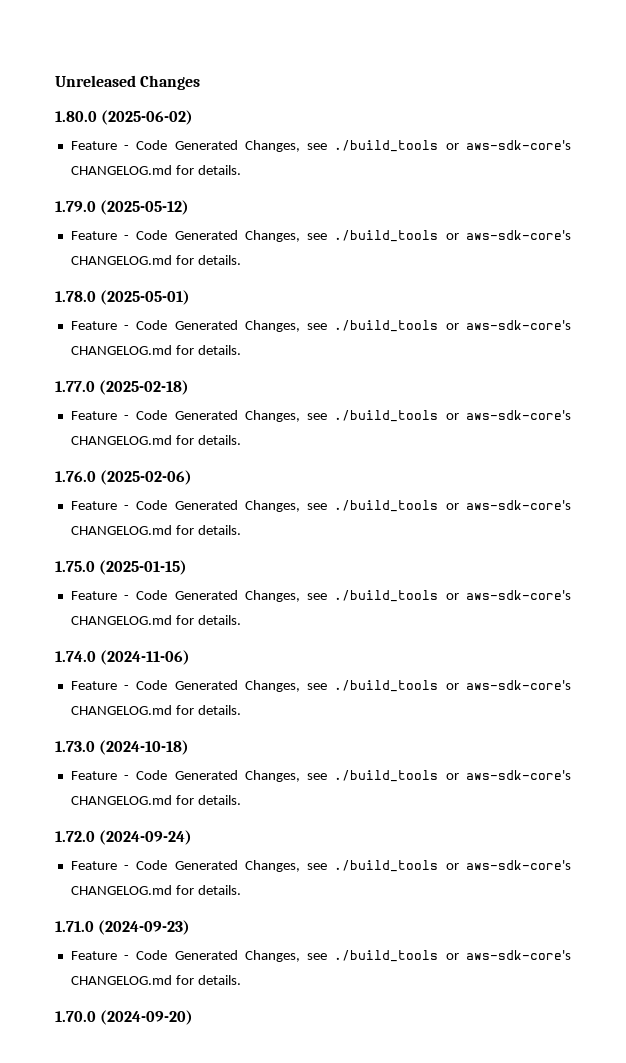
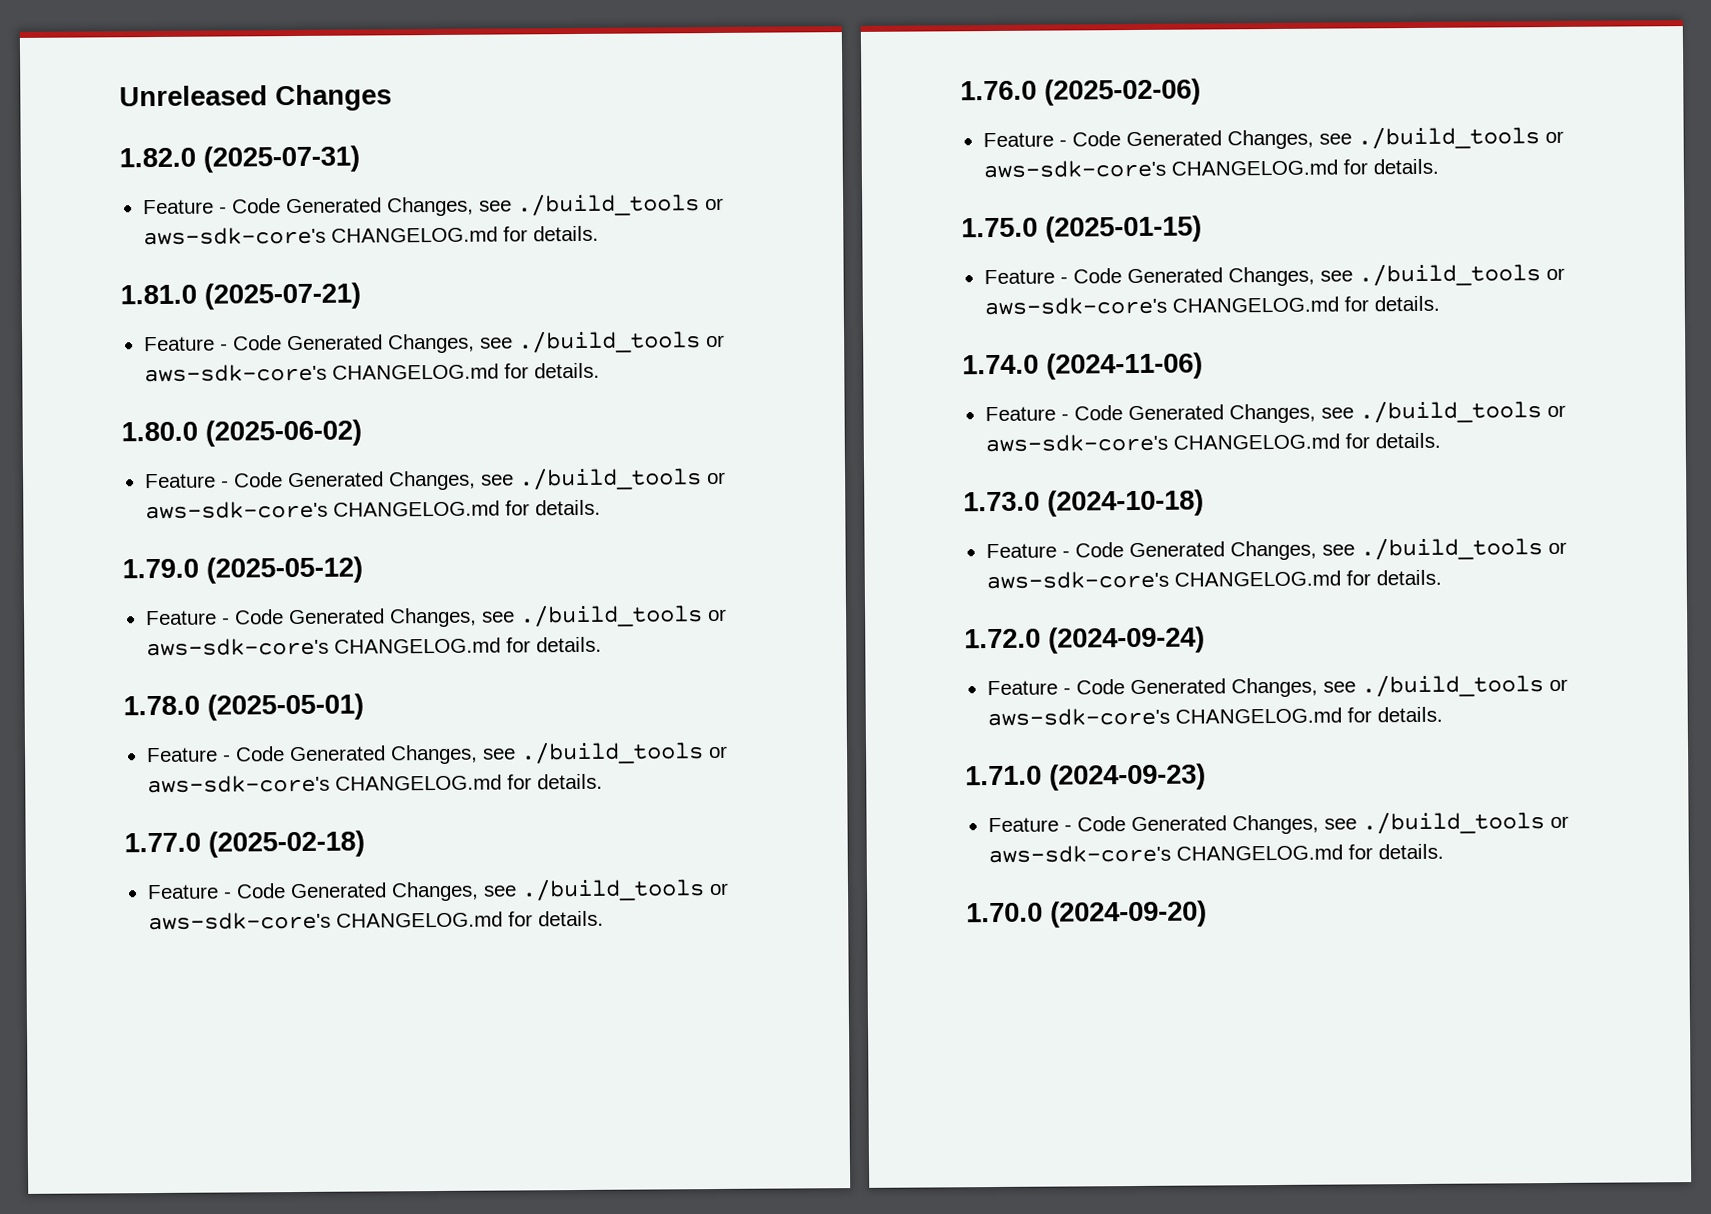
(201, 82) none -> [119,145,360,173] [142,193,724,217] [142,225,599,246] [120,282,361,310] [143,330,725,354] [143,362,600,383] // 1.82.0 (2025-07-31) // Feature - Code Generated Changes, see ./build_tools or aws-sdk-core's CHANGELOG.md for details. // 1.81.0 (2025-07-21) // Feature - Code Generated Changes, see ./build_tools or aws-sdk-core's CHANGELOG.md for details.

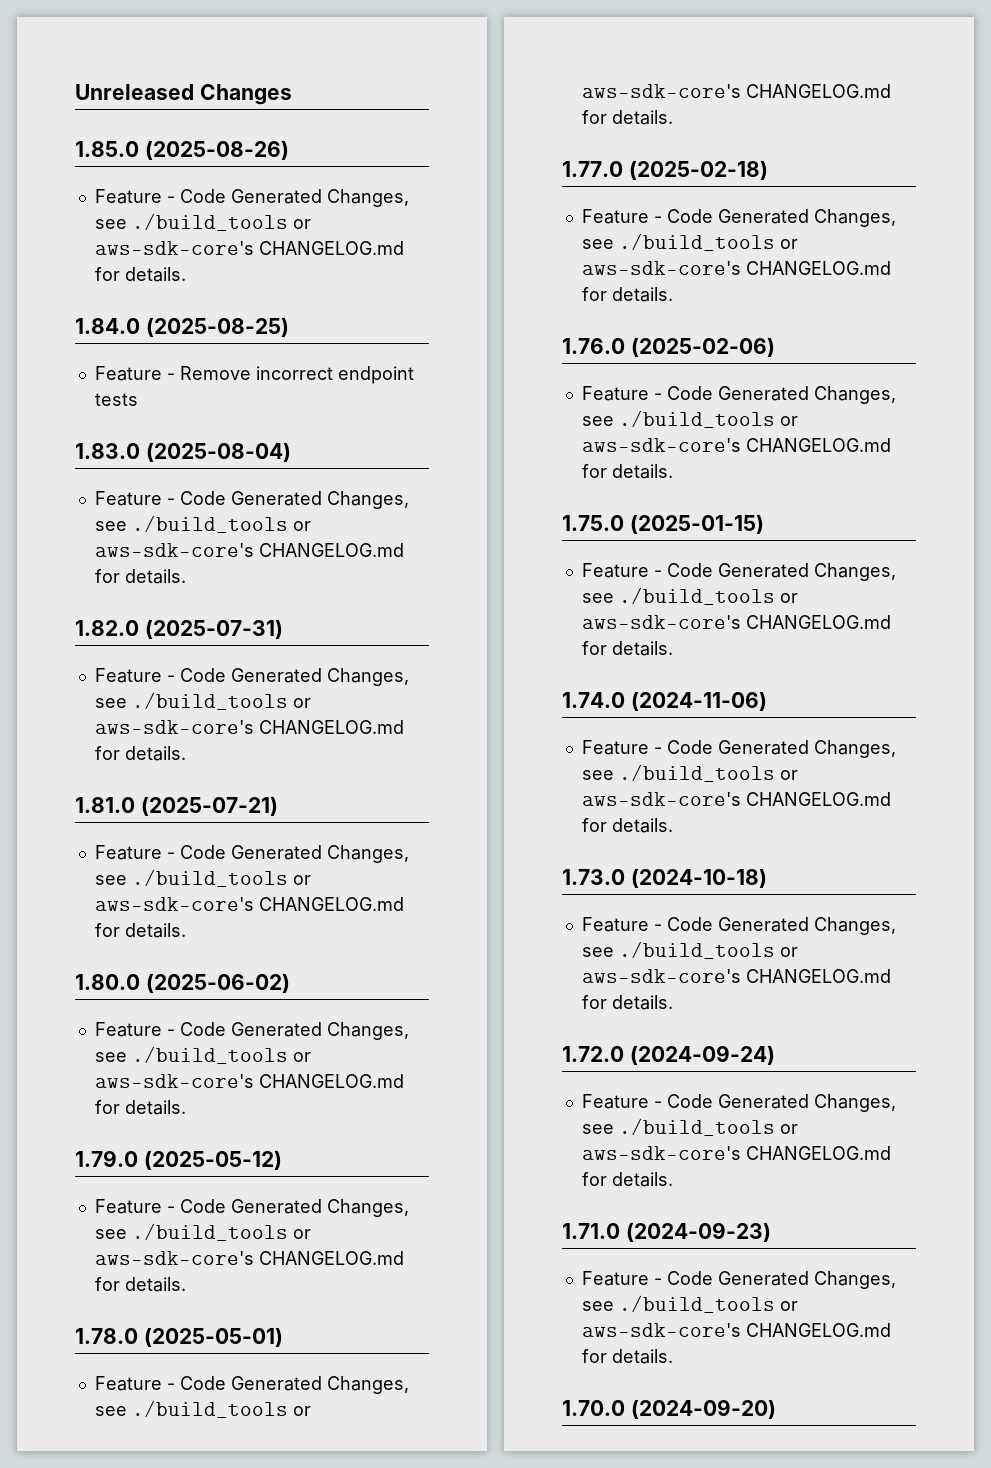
(392, 98) none -> [75,140,289,160] [94,189,409,207] [94,213,311,231] [94,241,404,255] [94,267,186,282] [75,317,289,337] [94,366,414,384] [94,393,138,406] [75,442,291,462] [94,491,409,509] [94,515,311,533] [94,543,404,557] [94,569,186,584] // 1.85.0 (2025-08-26) // Feature - Code Generated Changes, see ./build_tools or aws-sdk-core's CHANGELOG.md for details. // 1.84.0 (2025-08-25) // Feature - Remove incorrect endpoint tests // 1.83.0 (2025-08-04) // Feature - Code Generated Changes, see ./build_tools or aws-sdk-core's CHANGELOG.md for details.

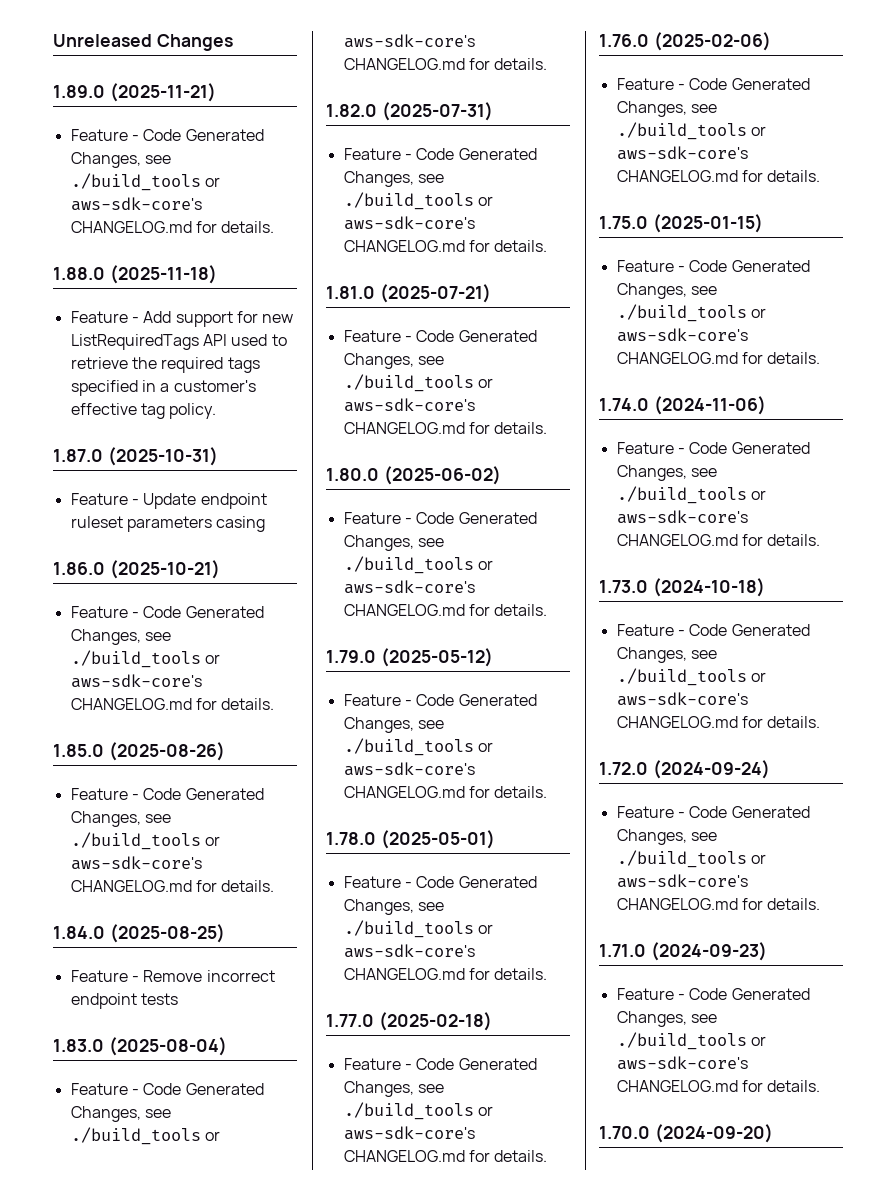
(292, 94) none -> [53,83,216,102] [70,129,264,141] [70,152,171,168] [70,173,220,191] [70,197,202,211] [70,221,275,233] [53,265,217,284] [70,311,294,327] [70,334,287,350] [70,357,260,373] [70,380,256,396] [70,403,217,419] [53,447,218,466] [70,493,267,509] [70,516,266,532] [53,560,220,579] [70,606,264,618] [70,629,171,645] [70,650,220,668] [70,674,202,688] [70,698,275,710] // 1.89.0 (2025-11-21) // Feature - Code Generated Changes, see ./build_tools or aws-sdk-core's CHANGELOG.md for details. // 1.88.0 (2025-11-18) // Feature - Add support for new ListRequiredTags API used to retrieve the required tags specified in a customer's effective tag policy. // 1.87.0 (2025-10-31) // Feature - Update endpoint ruleset parameters casing // 1.86.0 (2025-10-21) // Feature - Code Generated Changes, see ./build_tools or aws-sdk-core's CHANGELOG.md for details.

